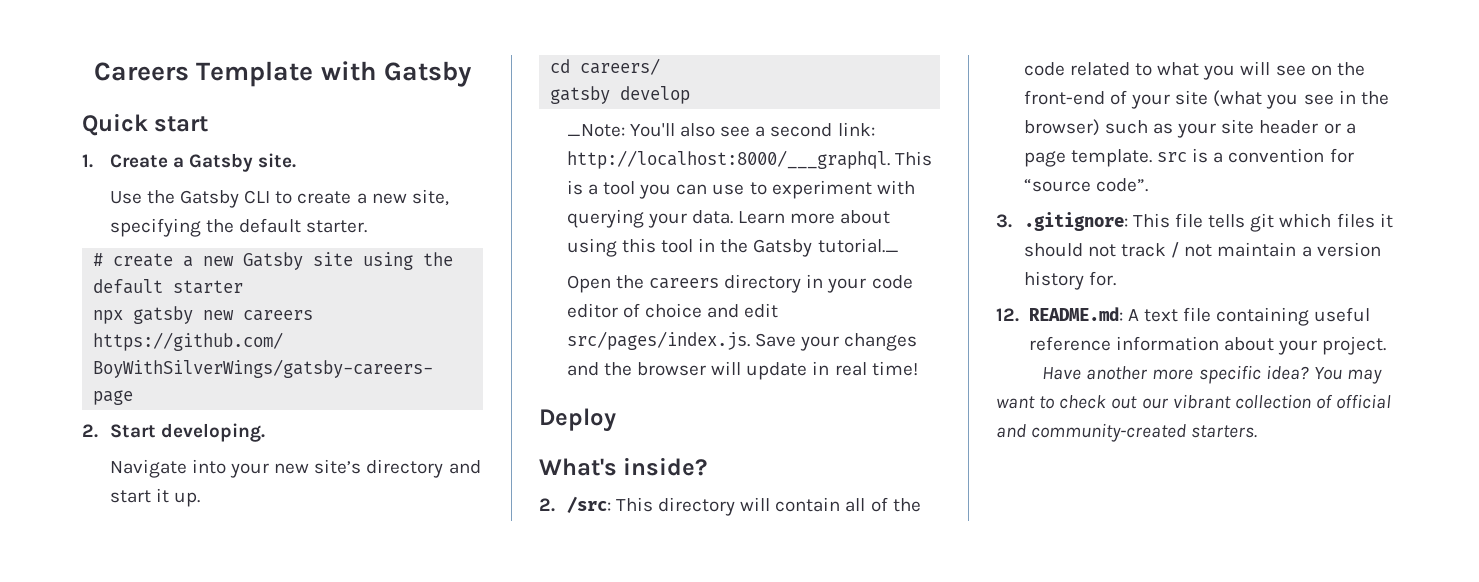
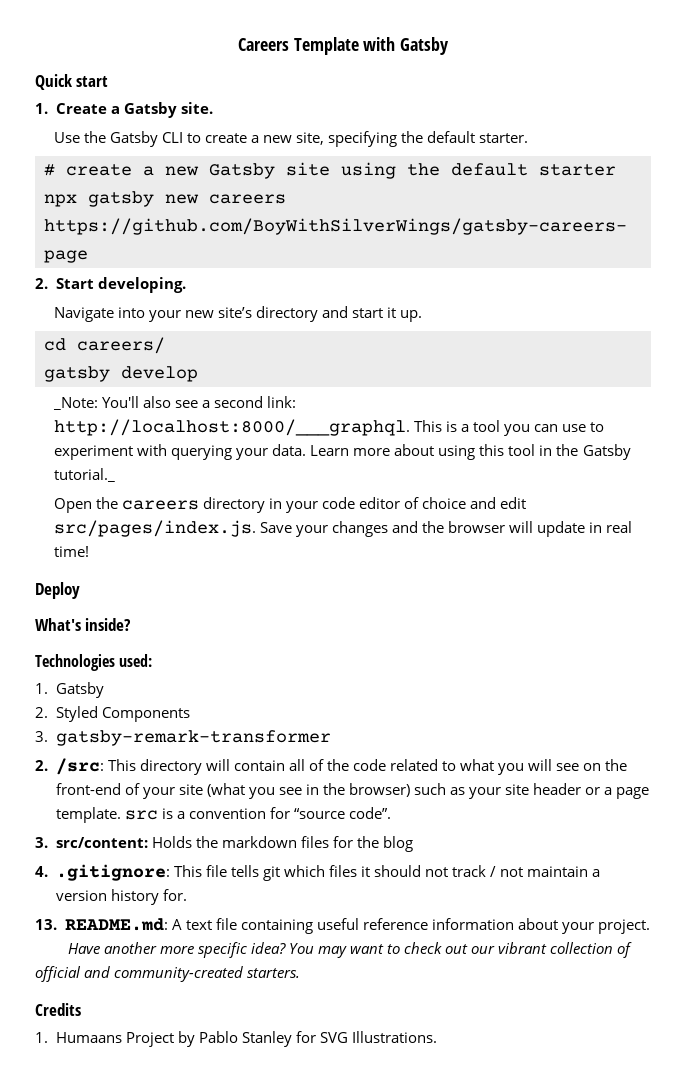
(708, 466) none -> [35,654,153,671] [35,682,104,698] [35,706,190,722] [35,730,331,746] // Technologies used: // 1. Gatsby // 2. Styled Components // 3. gatsby-remark-transformer
(1012, 221) none -> [55,836,413,852] [35,866,48,877] src/content: Holds the markdown files for the blog // 4.
[996,308,1019,322] 12. -> [35,919,57,930] 13.
(1258, 431) none -> [35,1003,81,1016] [35,1031,437,1047] // Credits // 1. Humaans Project by Pablo Stanley for SVG Illustrations.

